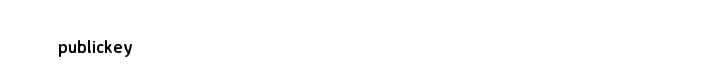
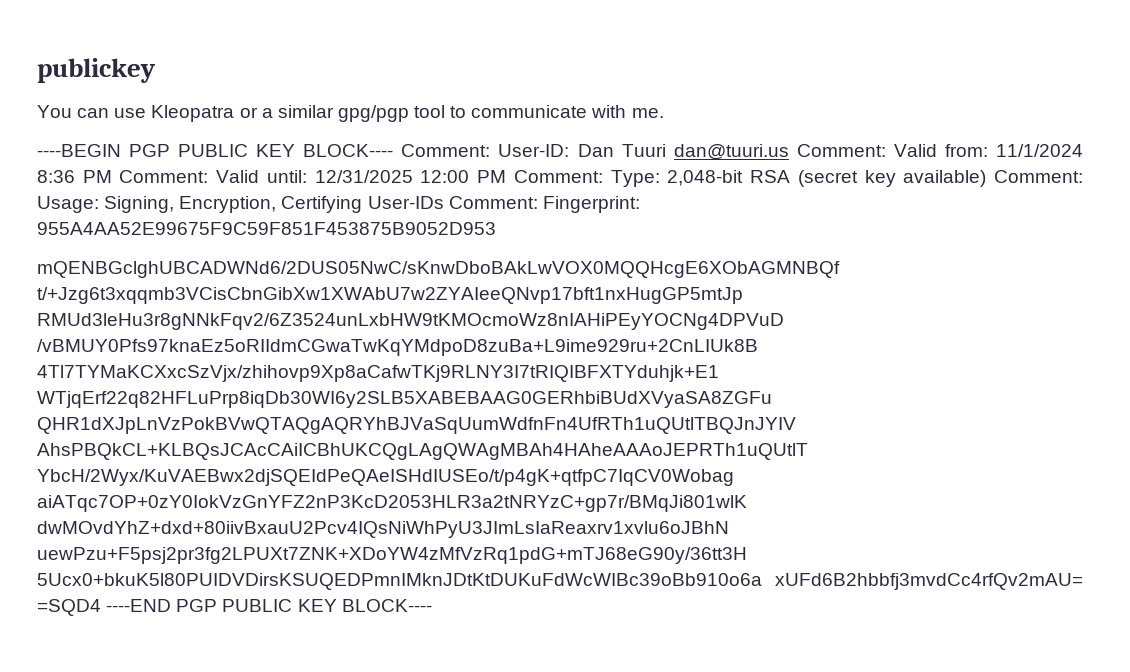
(133, 48) none -> [37,105,664,122] [37,144,1084,160] [37,170,1083,187] [37,196,640,213] [37,222,496,235] [37,261,840,278] [37,287,743,304] [37,313,784,330] [37,339,758,356] [37,365,719,382] [37,391,772,408] [37,417,796,434] [37,443,808,460] [37,469,734,486] [37,495,747,512] [37,521,729,538] [37,547,747,564] [37,573,1083,590] [37,599,432,616] // You can use Kleopatra or a similar gpg/pgp tool to communicate with me. // ----BEGIN PGP PUBLIC KEY BLOCK---- Comment: User-ID: Dan Tuuri dan@tuuri.us Comment: Valid from: 11/1/2024 8:36 PM Comment: Valid until: 12/31/2025 12:00 PM Comment: Type: 2,048-bit RSA (secret key available) Comment: Usage: Signing, Encryption, Certifying User-IDs Comment: Fingerprint: 955A4AA52E99675F9C59F851F453875B9052D953 // mQENBGclghUBCADWNd6/2DUS05NwC/sKnwDboBAkLwVOX0MQQHcgE6XObAGMNBQf t/+Jzg6t3xqqmb3VCisCbnGibXw1XWAbU7w2ZYAIeeQNvp17bft1nxHugGP5mtJp RMUd3leHu3r8gNNkFqv2/6Z3524unLxbHW9tKMOcmoWz8nIAHiPEyYOCNg4DPVuD /vBMUY0Pfs97knaEz5oRIIdmCGwaTwKqYMdpoD8zuBa+L9ime929ru+2CnLIUk8B 4Tl7TYMaKCXxcSzVjx/zhihovp9Xp8aCafwTKj9RLNY3I7tRIQIBFXTYduhjk+E1 WTjqErf22q82HFLuPrp8iqDb30WI6y2SLB5XABEBAAG0GERhbiBUdXVyaSA8ZGFu QHR1dXJpLnVzPokBVwQTAQgAQRYhBJVaSqUumWdfnFn4UfRTh1uQUtlTBQJnJYIV AhsPBQkCL+KLBQsJCAcCAiICBhUKCQgLAgQWAgMBAh4HAheAAAoJEPRTh1uQUtlT YbcH/2Wyx/KuVAEBwx2djSQEIdPeQAeISHdIUSEo/t/p4gK+qtfpC7IqCV0Wobag aiATqc7OP+0zY0IokVzGnYFZ2nP3KcD2053HLR3a2tNRYzC+gp7r/BMqJi801wlK dwMOvdYhZ+dxd+80iivBxauU2Pcv4IQsNiWhPyU3JImLsIaReaxrv1xvlu6oJBhN uewPzu+F5psj2pr3fg2LPUXt7ZNK+XDoYW4zMfVzRq1pdG+mTJ68eG90y/36tt3H 5Ucx0+bkuK5l80PUIDVDirsKSUQEDPmnIMknJDtKtDUKuFdWcWIBc39oBb910o6a xUFd6B2hbbfj3mvdCc4rfQv2mAU= =SQD4 ----END PGP PUBLIC KEY BLOCK----

